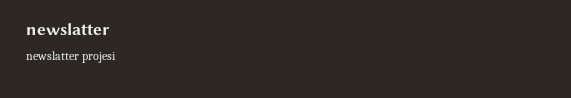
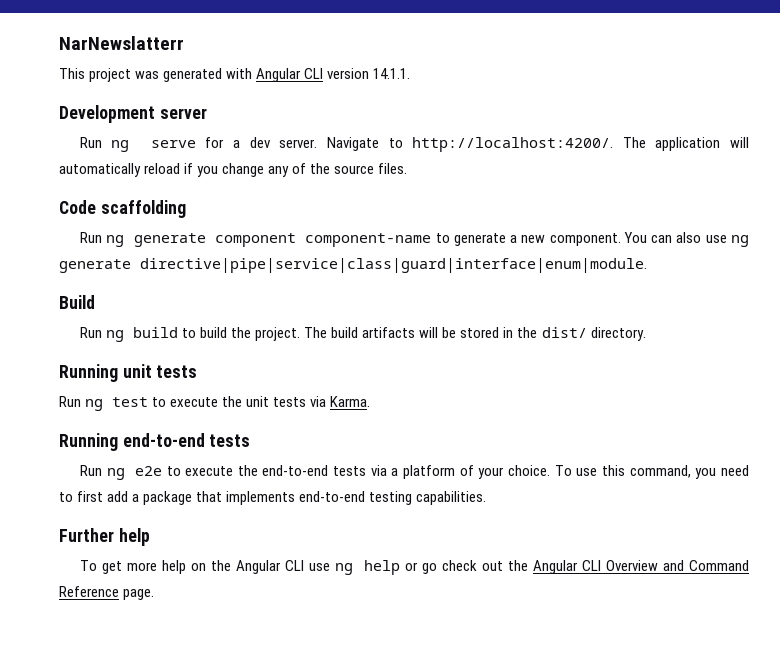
[26,23,110,35] [26,51,117,63] newslatter // newslatter projesi -> [59,36,184,50] [59,68,411,82] [59,105,207,123] [79,137,749,152] [59,163,408,177] [59,200,186,218] [79,232,750,247] [59,258,647,273] [59,295,95,309] [79,327,646,342] [59,364,198,382] [59,396,371,411] [59,433,251,451] [79,465,750,480] [59,491,487,505] [59,528,150,546] [79,560,750,575] [59,586,155,600] NarNewslatterr // This project was generated with Angular CLI version 14.1.1. // Development server // Run ng serve for a dev server. Navigate to http://localhost:4200/. The application will automatically reload if you change any of the source files. // Code scaffolding // Run ng generate component component-name to generate a new component. You can also use ng generate directive|pipe|service|class|guard|interface|enum|module. // Build // Run ng build to build the project. The build artifacts will be stored in the dist/ directory. // Running unit tests // Run ng test to execute the unit tests via Karma. // Running end-to-end tests // Run ng e2e to execute the end-to-end tests via a platform of your choice. To use this command, you need to first add a package that implements end-to-end testing capabilities. // Further help // To get more help on the Angular CLI use ng help or go check out the Angular CLI Overview and Command Reference page.

